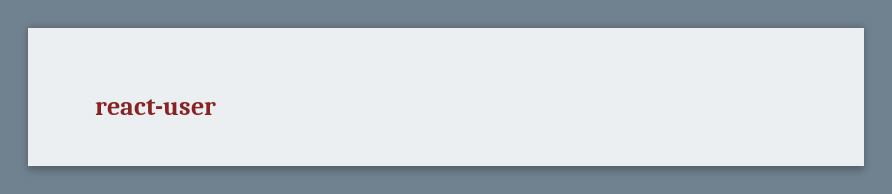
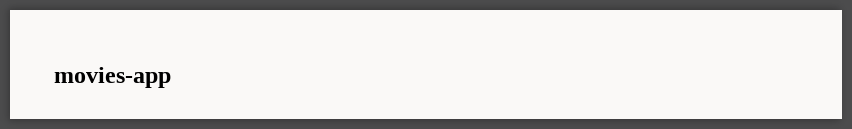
[95,99,216,115] react-user -> [54,67,171,88] movies-app

